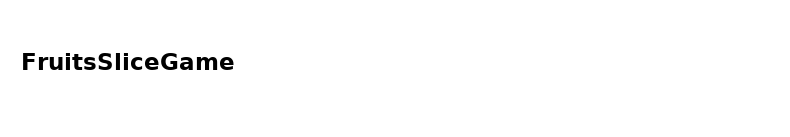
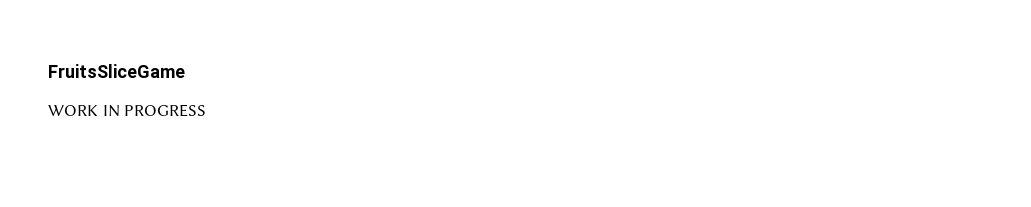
(235, 61) none -> [48,104,207,117] // WORK IN PROGRESS

